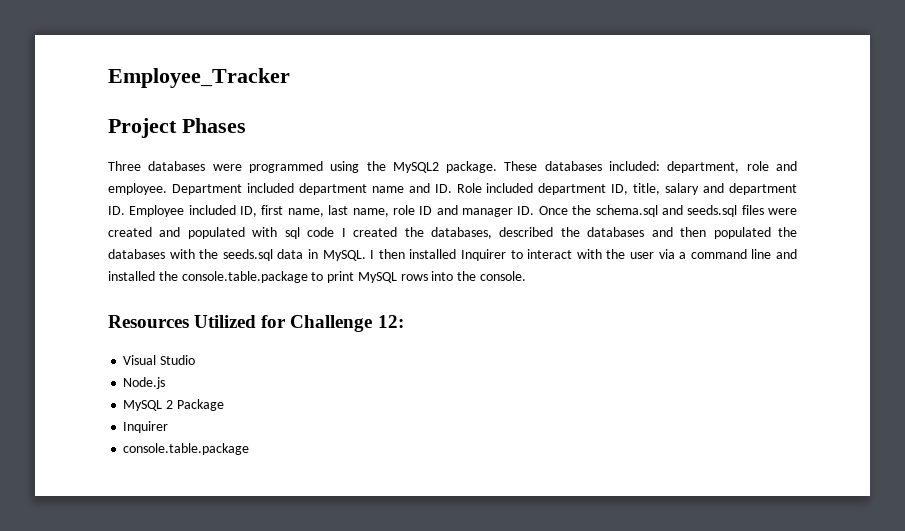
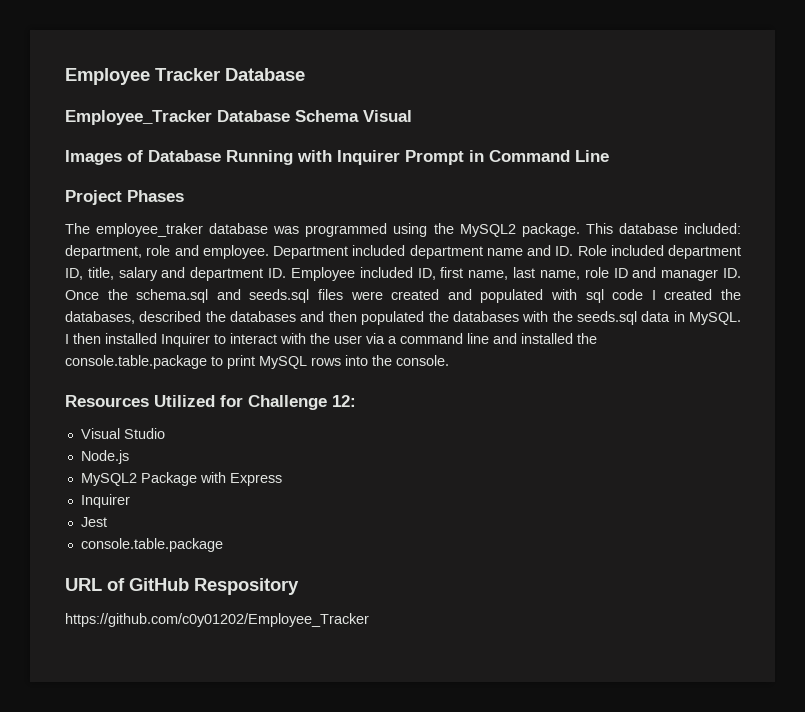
[108,68,290,88] [108,118,246,138] [108,161,242,171] Employee_Tracker // Project Phases // Three databases were -> [65,68,305,85] [65,110,412,125] [65,150,609,165] [65,190,184,205] [65,223,300,237] Employee Tracker Database // Employee_Tracker Database Schema Visual // Images of Database Running with Inquirer Prompt in Command Line // Project Phases // The employee_traker database was
[504,161,602,171] These databases -> [585,223,678,234] This database
[123,400,174,411] MySQL 2 -> [80,473,137,486] MySQL2
[123,421,169,433] [123,443,250,455] // Inquirer // console.table.package -> [199,472,282,486] [80,494,130,508] [80,517,107,527] [80,538,223,552] [65,578,299,595] [65,613,369,627] with Express // Inquirer // Jest // console.table.package // URL of GitHub Respository // https://github.com/c0y01202/Employee_Tracker

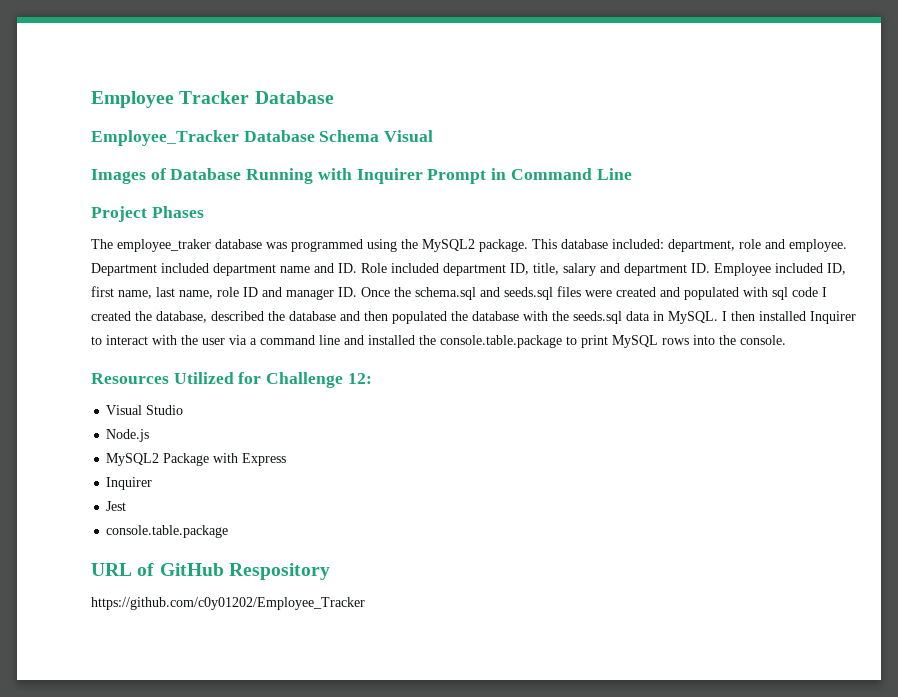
[65,311,135,324] databases, -> [156,311,207,323] database,
[230,311,297,322] databases -> [289,311,336,321] database
[452,311,519,322] databases -> [472,311,519,321] database

